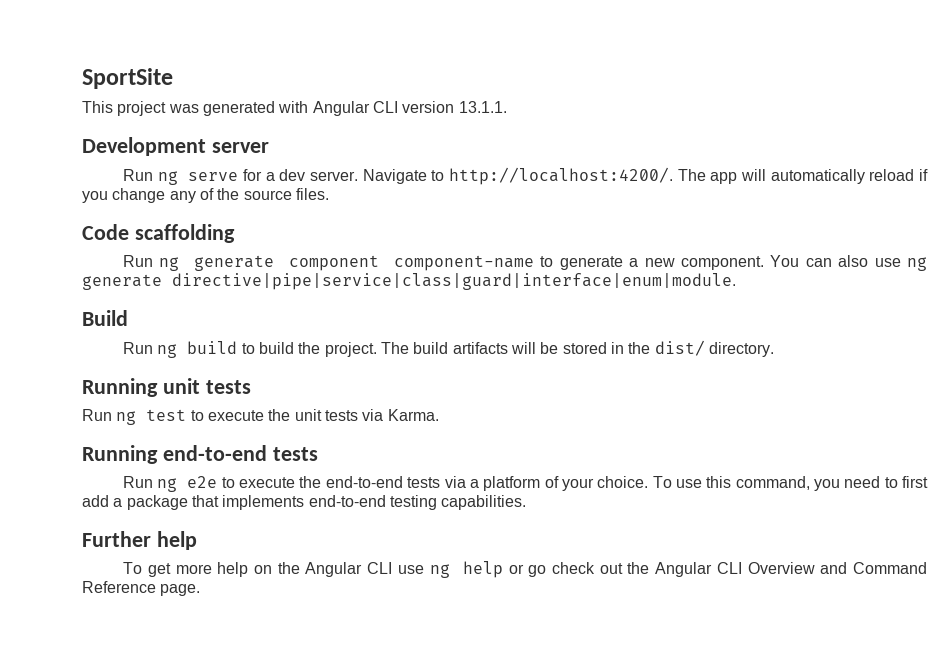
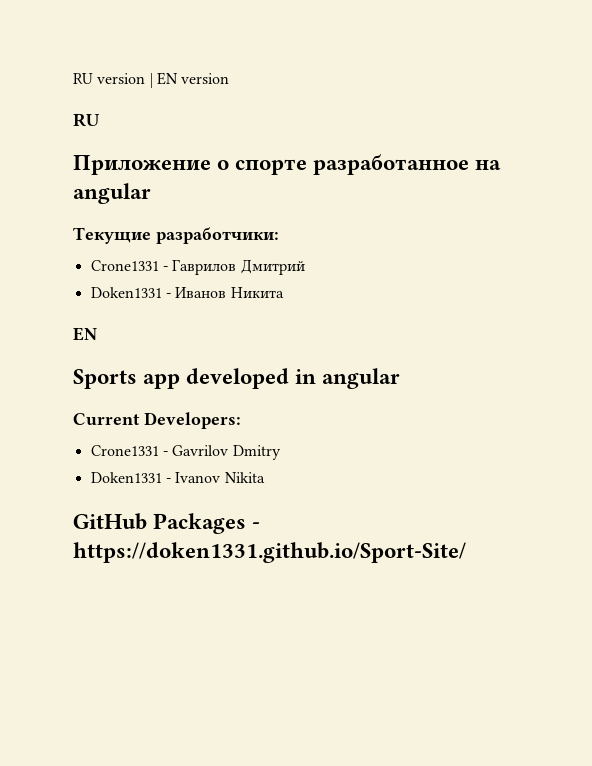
[82,68,173,89] [82,101,507,116] [82,137,269,156] [123,167,928,185] [82,188,329,203] [82,224,235,243] [123,255,927,271] [82,273,736,290] [82,310,128,326] [123,340,774,358] [82,378,251,397] [82,409,439,425] [82,445,318,464] [123,476,929,492] [82,495,527,510] [82,531,197,550] [123,561,928,578] [82,581,201,596] SportSite // This project was generated with Angular CLI version 13.1.1. // Development server // Run ng serve for a dev server. Navigate to http://localhost:4200/. The app will automatically reload if you change any of the source files. // Code scaffolding // Run ng generate component component-name to generate a new component. You can also use ng generate directive|pipe|service|class|guard|interface|enum|module. // Build // Run ng build to build the project. The build artifacts will be stored in the dist/ directory. // Running unit tests // Run ng test to execute the unit tests via Karma. // Running end-to-end tests // Run ng e2e to execute the end-to-end tests via a platform of your choice. To use this command, you need to first add a package that implements end-to-end testing capabilities. // Further help // To get more help on the Angular CLI use ng help or go check out the Angular CLI Overview and Command Reference page. -> [73,72,230,88] [73,113,100,127] [73,154,502,175] [73,183,151,204] [73,227,279,244] [90,259,305,275] [90,287,284,298] [73,327,97,341] [73,368,401,389] [73,412,241,429] [90,445,281,460] [90,472,265,483] [73,513,261,534] [73,542,466,563] RU version | EN version // RU // Приложение о спорте разработанное на angular // Текущие разработчики: // Crone1331 - Гаврилов Дмитрий // Doken1331 - Иванов Никита // EN // Sports app developed in angular // Current Developers: // Crone1331 - Gavrilov Dmitry // Doken1331 - Ivanov Nikita // GitHub Packages - https://doken1331.github.io/Sport-Site/

